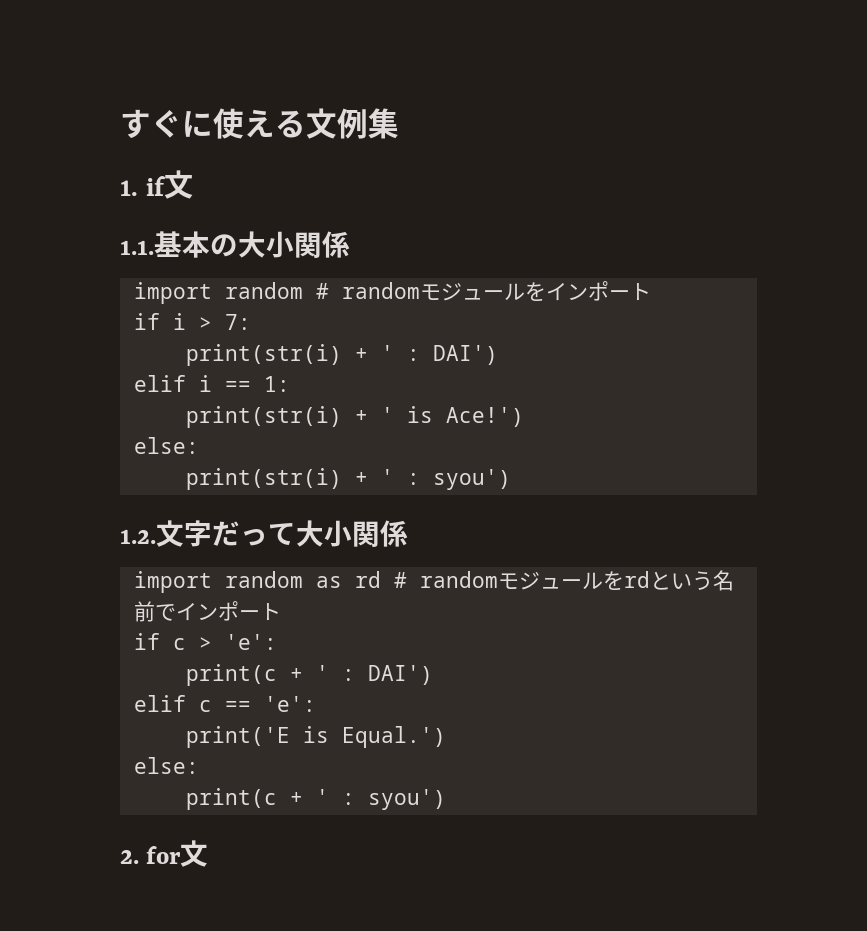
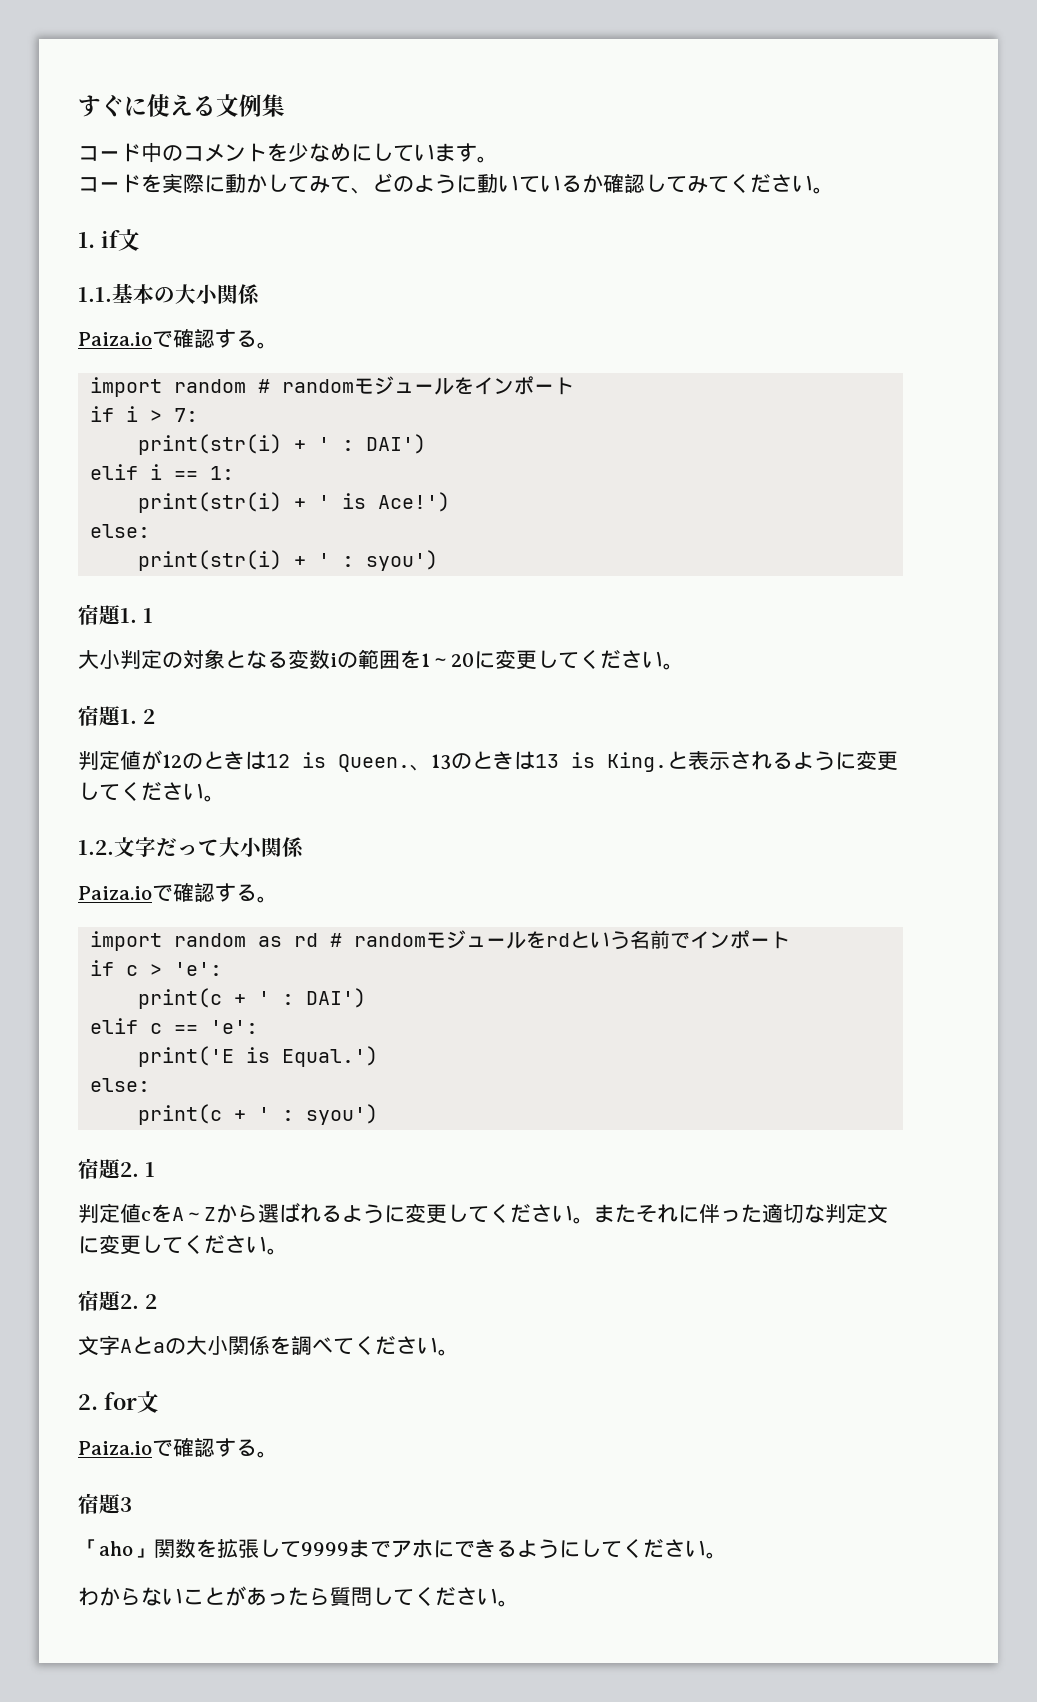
(399, 123) none -> [78,142,498,163] [78,173,834,194] // コード中のコメントを少なめにしています。 // コードを実際に動かしてみて、どのように動いているか確認してみてください。
(350, 244) none -> [78,329,278,349] // Paiza.ioで確認する。
(511, 479) none -> [78,604,153,625] [78,649,684,670] [78,705,155,726] [78,750,898,772] [78,782,225,802] // 宿題1. 1 // 大小判定の対象となる変数iの範囲を1～20に変更してください。 // 宿題1. 2 // 判定値が12のときは12 is Queen.、13のときは13 is King.と表示されるように変更してください。
(408, 533) none -> [78,883,278,903] // Paiza.ioで確認する。
[120,840,209,867] 2. for文 -> [78,1158,155,1179] [78,1203,888,1224] [78,1235,288,1255] [78,1290,157,1311] [78,1335,459,1356] [78,1391,159,1413] [78,1438,278,1458] [78,1493,132,1514] [78,1539,727,1559] [78,1586,519,1607] 宿題2. 1 // 判定値cをA～Zから選ばれるように変更してください。またそれに伴った適切な判定文に変更してください。 // 宿題2. 2 // 文字Aとaの大小関係を調べてください。 // 2. for文 // Paiza.ioで確認する。 // 宿題3 // 「aho」関数を拡張して9999までアホにできるようにしてください。 // わからないことがあったら質問してください。

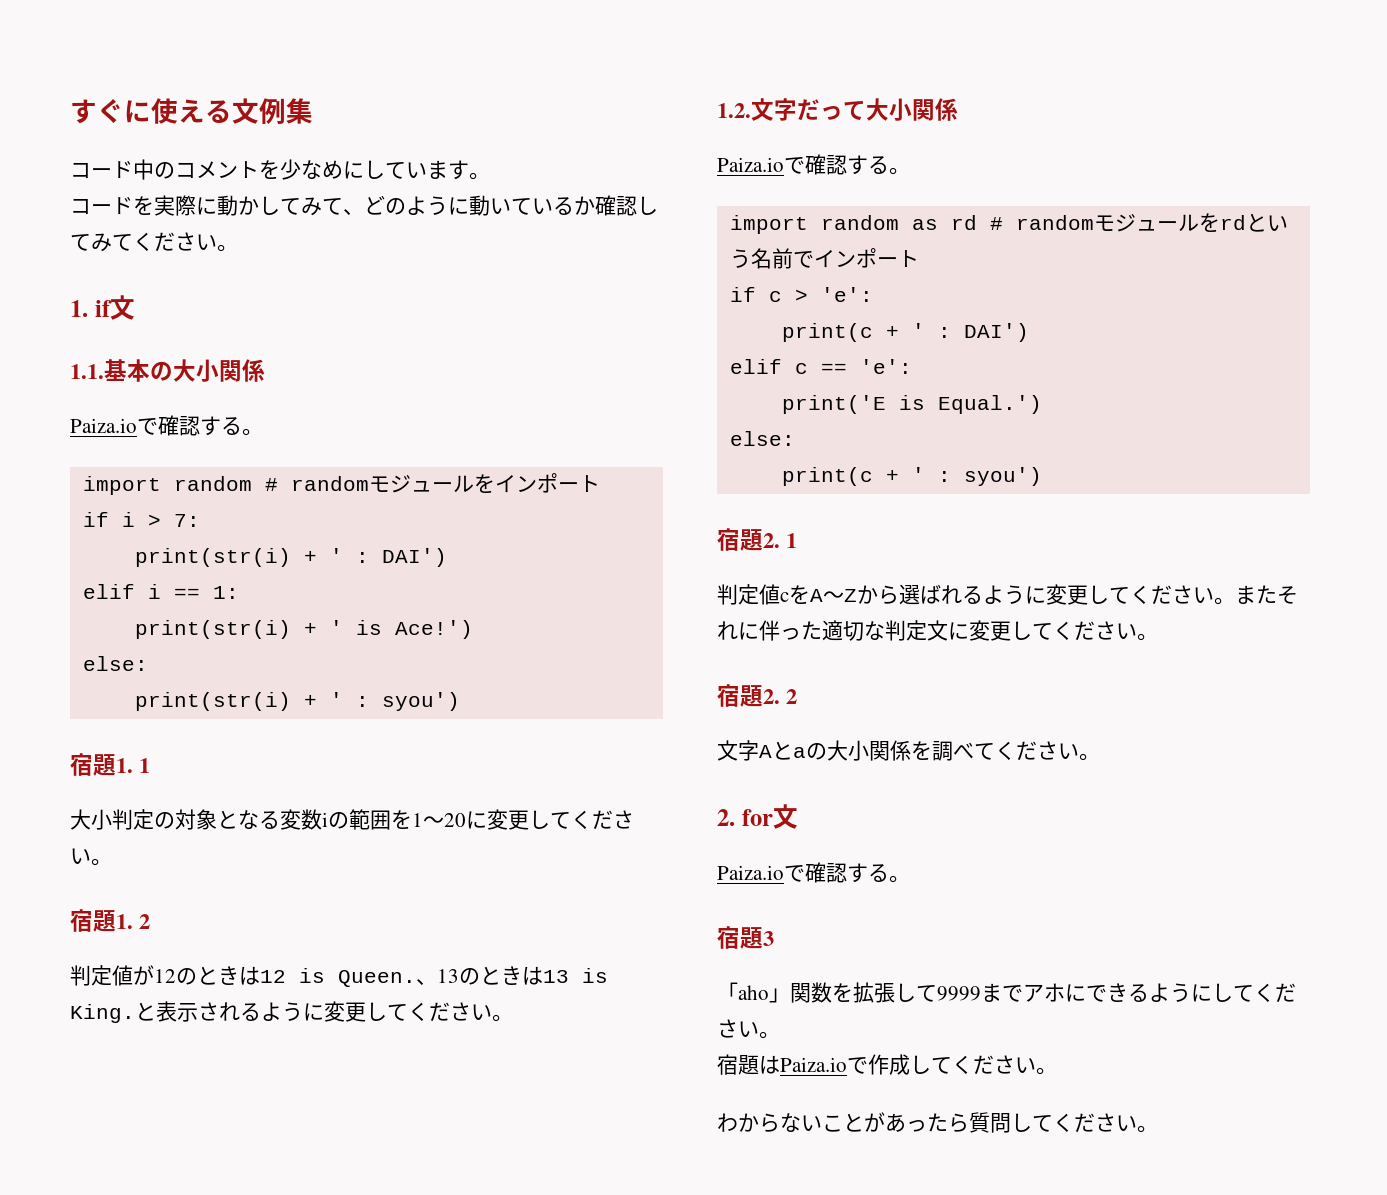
(727, 1555) none -> [717,1054,1057,1075] // 宿題はPaiza.ioで作成してください。

